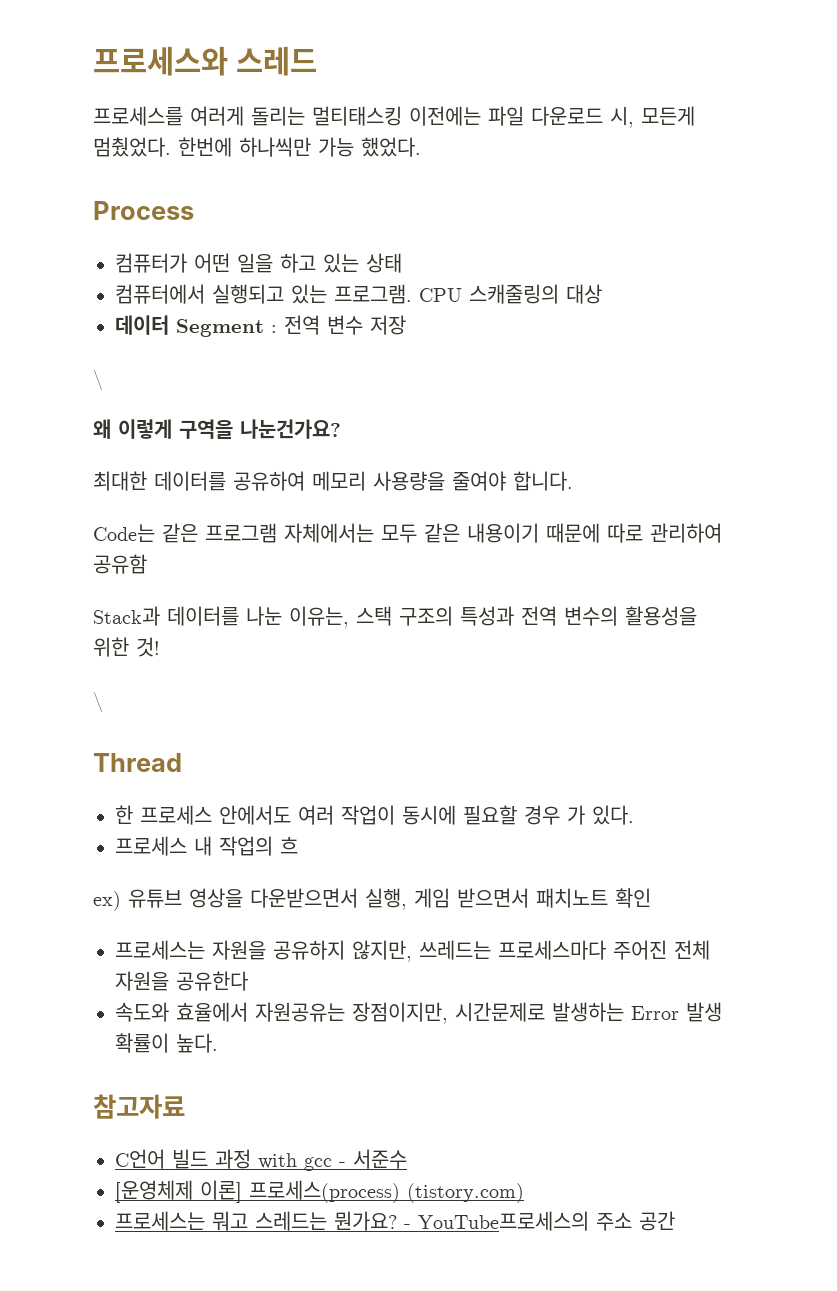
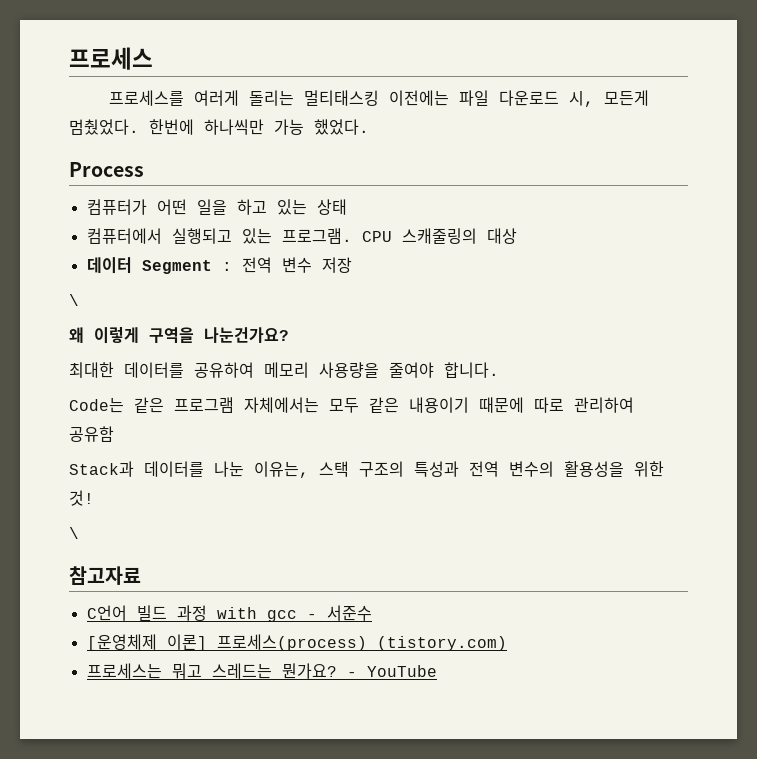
[93,46,317,76] 프로세스와 스레드 -> [69,47,153,70] 프로세스
[93,753,182,772] [115,805,634,825] [115,836,298,856] [93,888,651,911] [115,940,710,962] [115,971,248,991] [115,1002,722,1024] [115,1033,218,1053] // Thread // 한 프로세스 안에서도 여러 작업이 동시에 필요할 경우 가 있다. // 프로세스 내 작업의 흐 // ex) 유튜브 영상을 다운받으면서 실행, 게임 받으면서 패치노트 확인 // 프로세스는 자원을 공유하지 않지만, 쓰레드는 프로세스마다 주어진 전체 자원을 공유한다 // 속도와 효율에서 자원공유는 장점이지만, 시간문제로 발생하는 Error 발생 확률이 높다. -> (79, 533) none
[418,1211,675,1231] YouTube프로세스의 주소 공간 -> [366,665,437,677] YouTube

